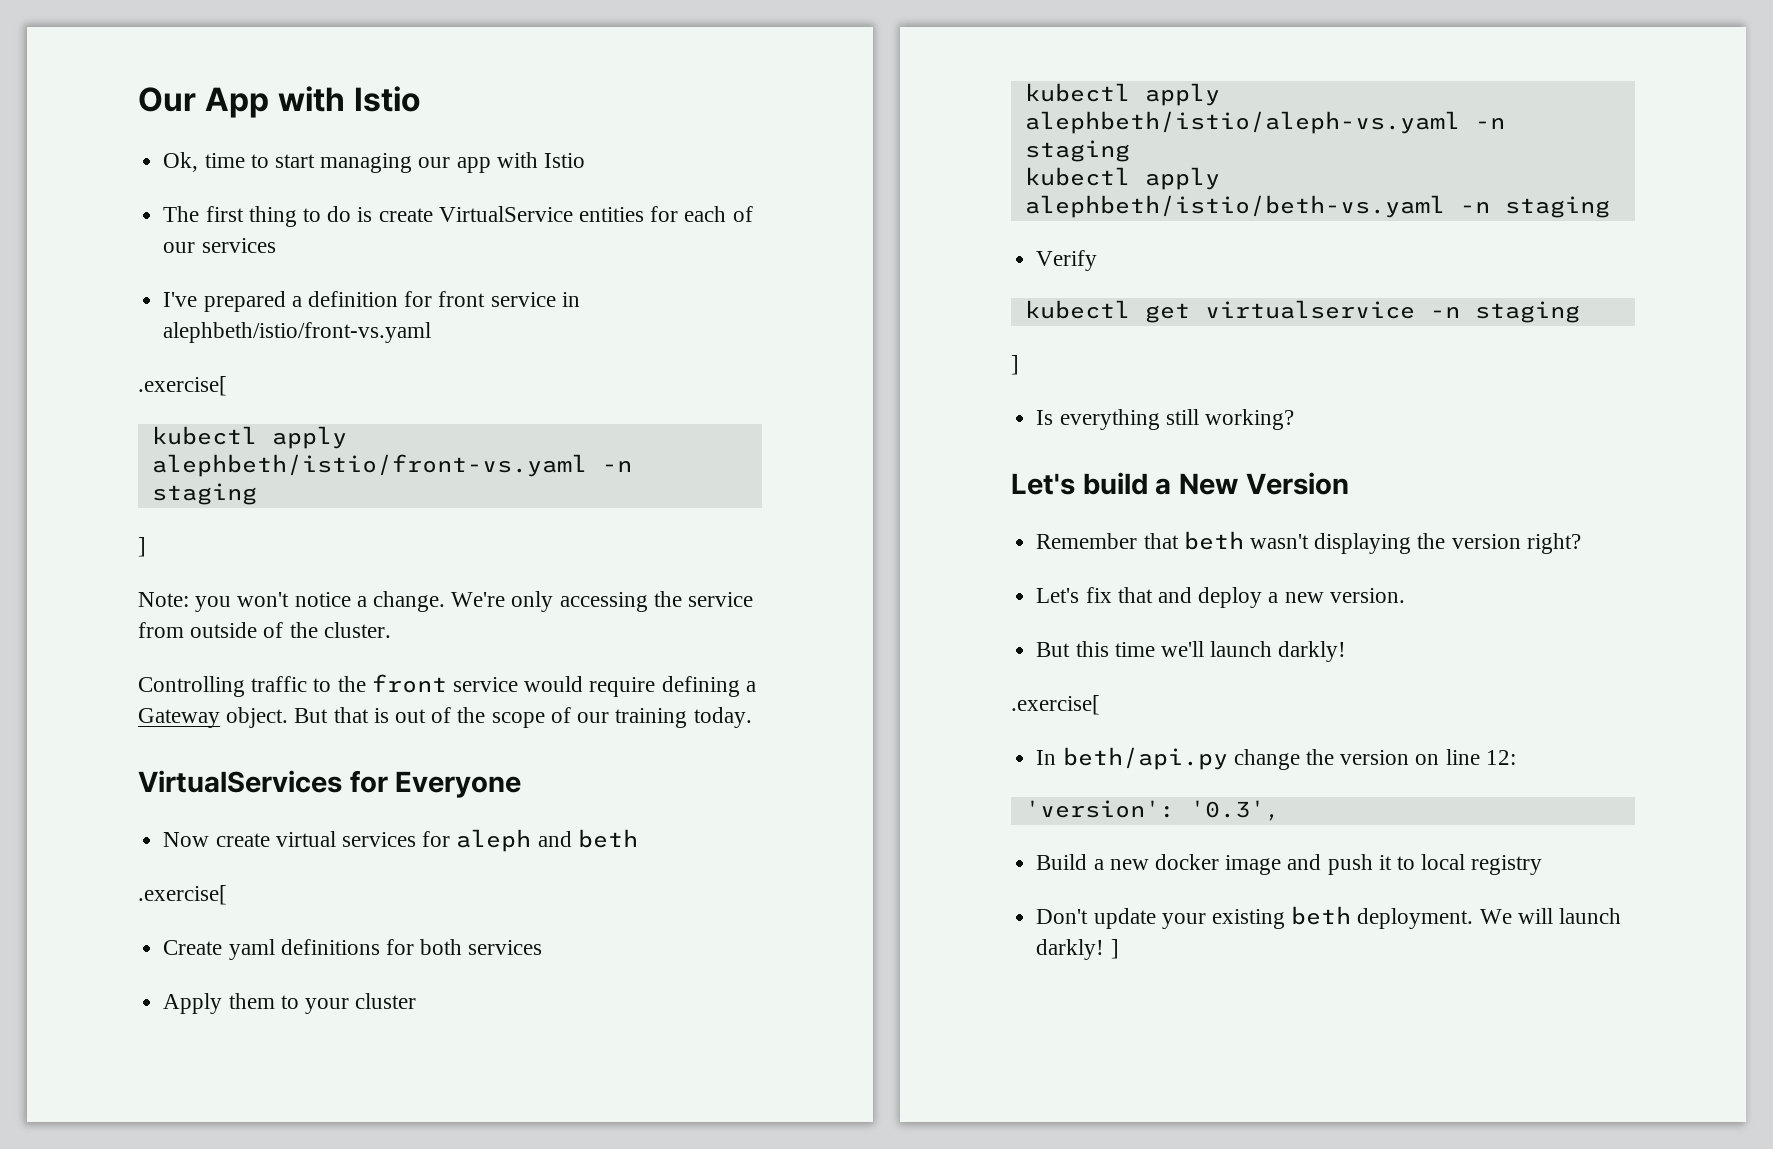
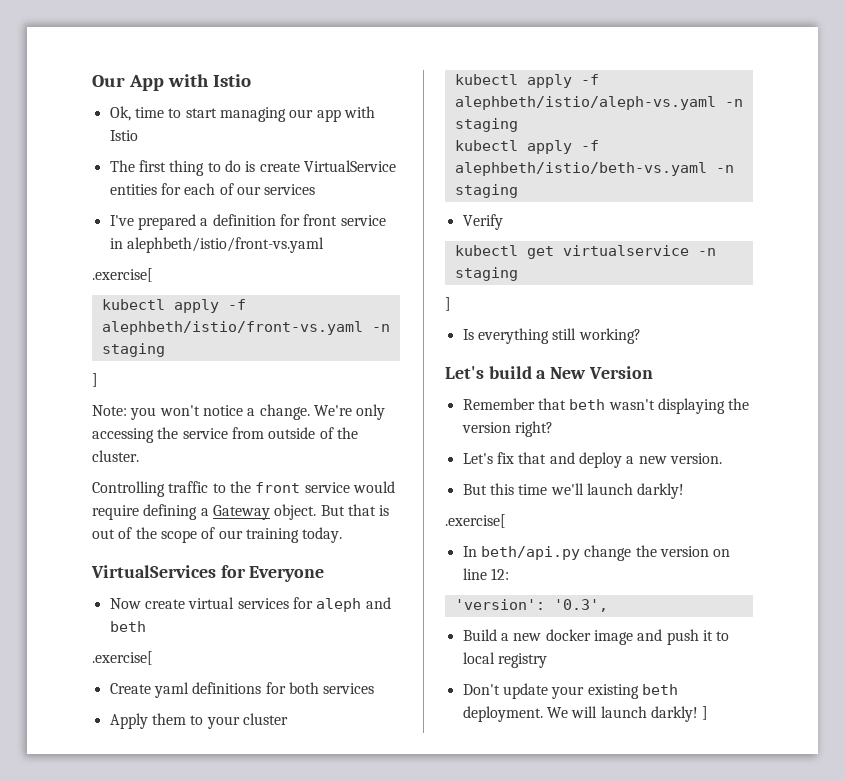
(347, 437) none -> [227,299,246,310] -f
(1220, 94) none -> [580,74,599,85] -f
(1220, 178) none -> [580,140,599,151] -f

